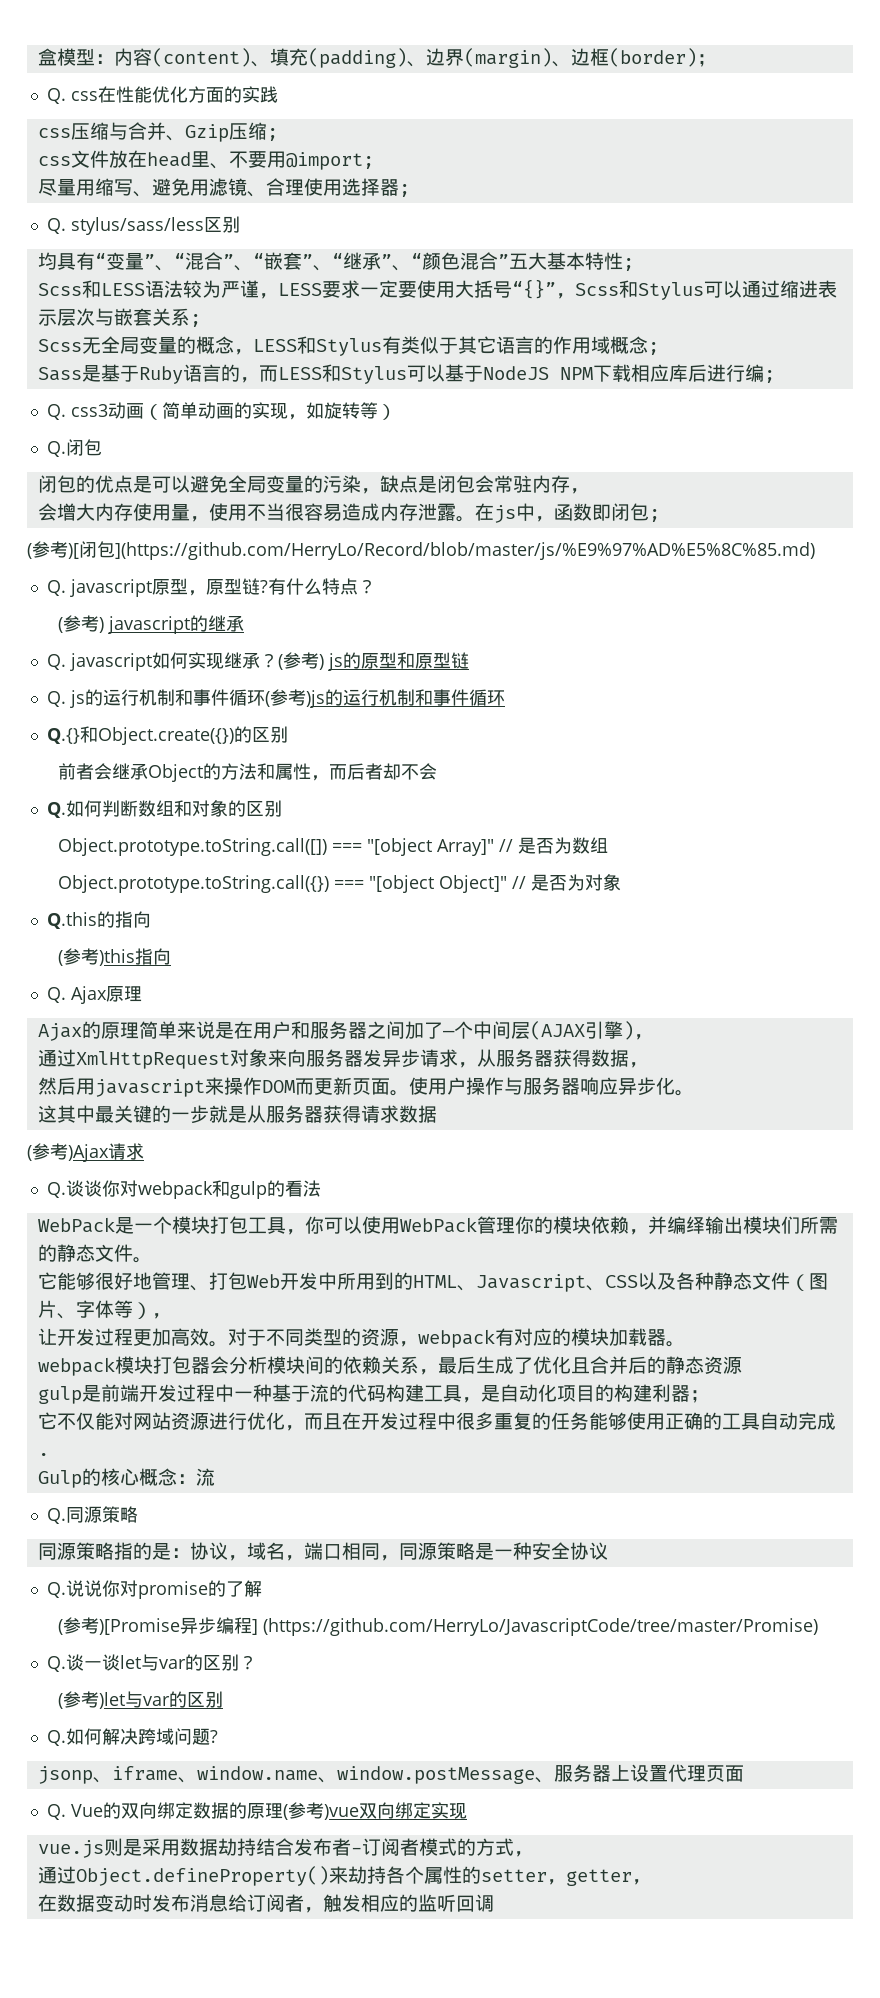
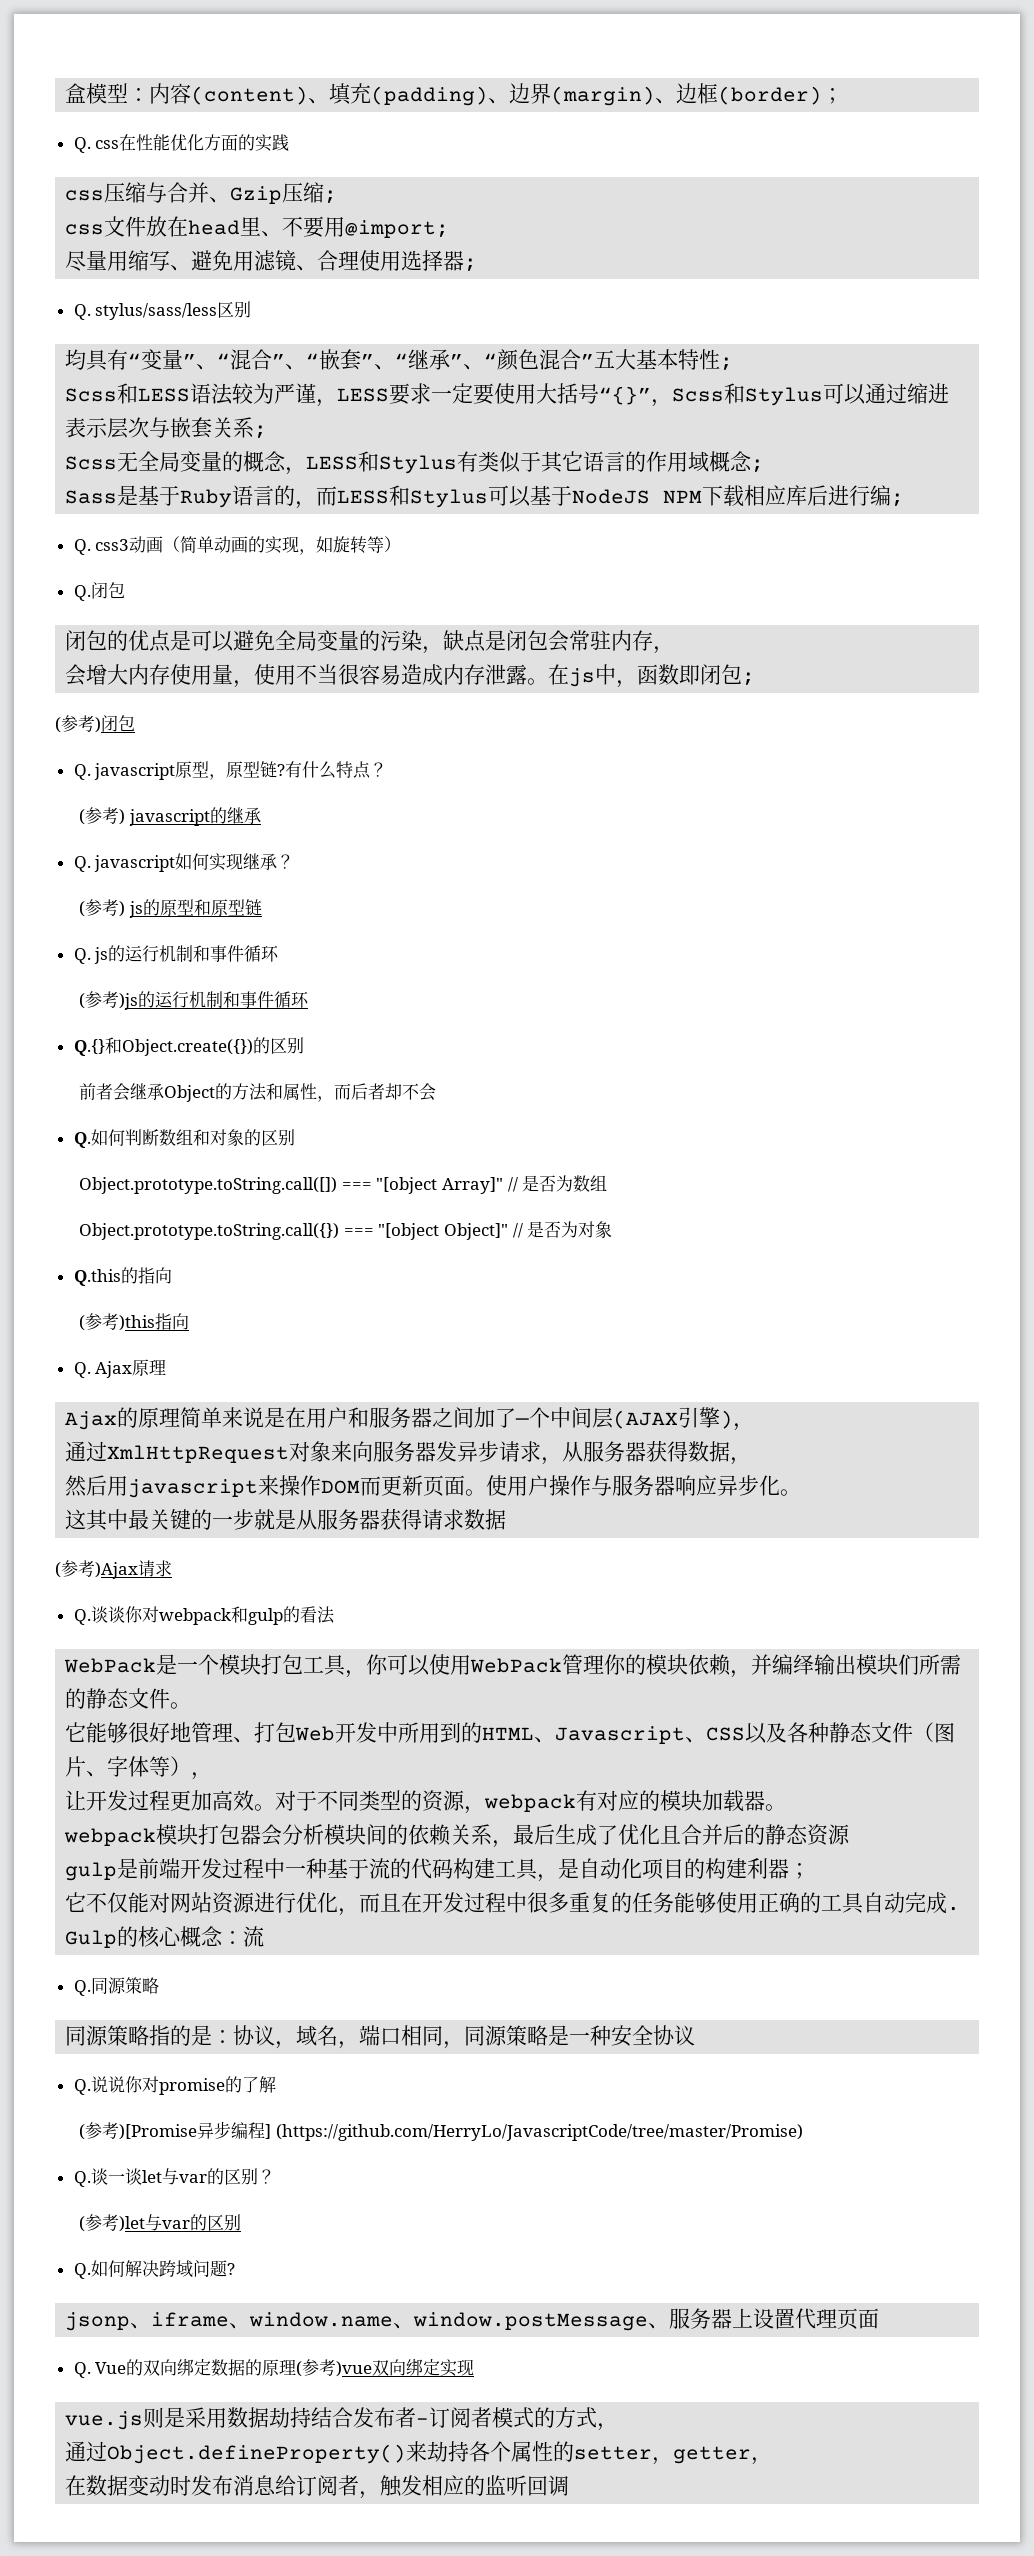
[68,541,815,560] )[闭包](https://github.com/HerryLo/Record/blob/master/js/%E9%97%AD%E5%8C%85.md) -> [95,715,135,733] )闭包
(278, 660) none -> (295, 861) //
(265, 698) none -> (280, 953) //

